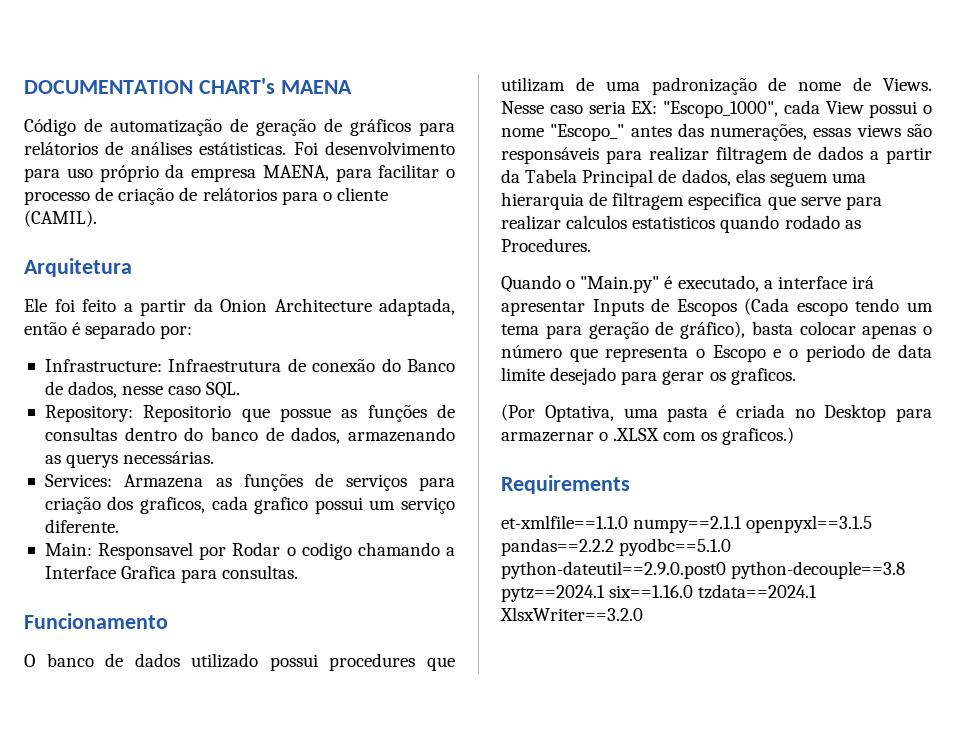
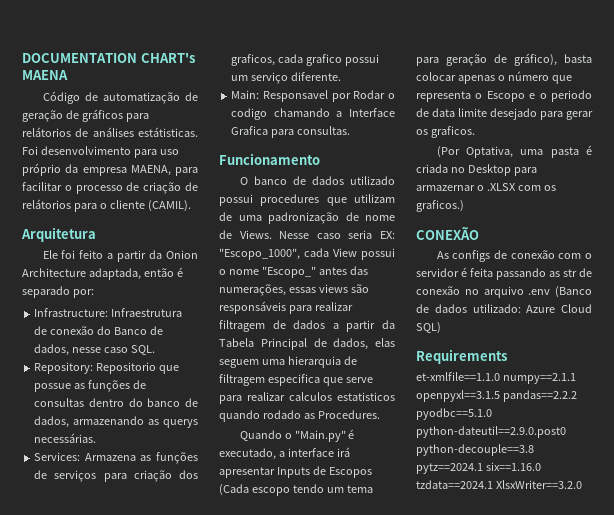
(794, 436) none -> [416,227,479,240] [436,250,592,262] [416,267,592,280] [416,286,592,298] [416,304,592,313] [416,322,441,334] // CONEXÃO // As configs de conexão com o servidor é feita passando as str de conexão no arquivo .env (Banco de dados utilizado: Azure Cloud SQL)

